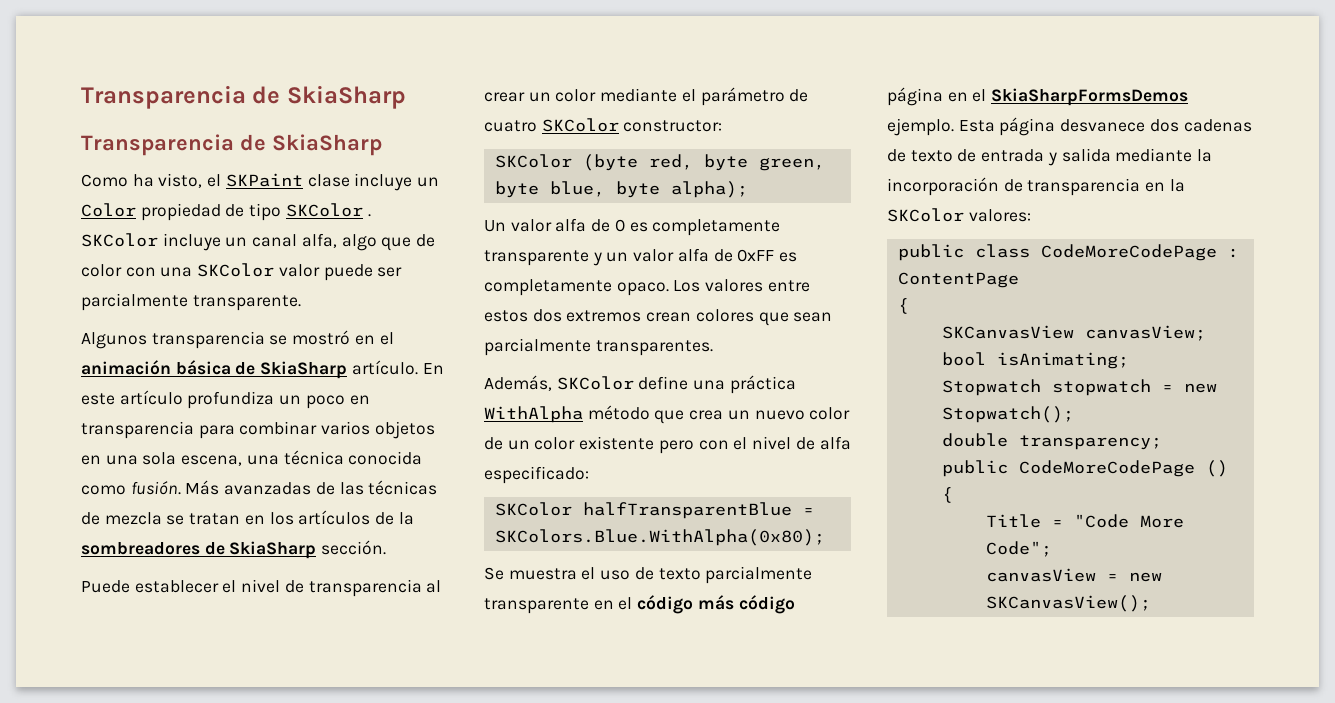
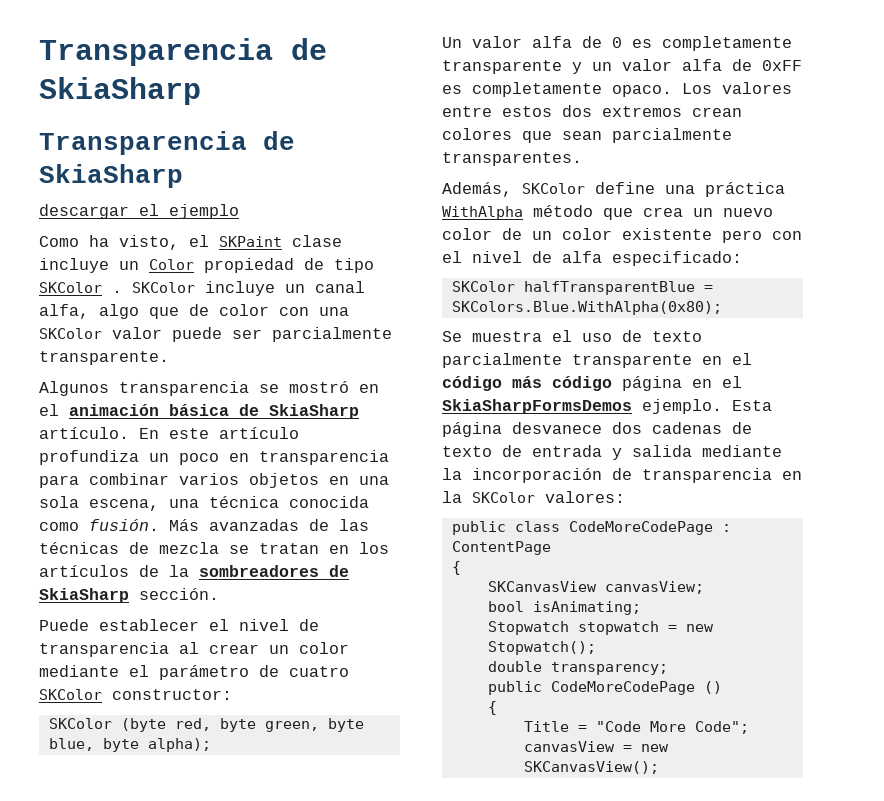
(382, 145) none -> [39,204,239,219] // descargar el ejemplo

